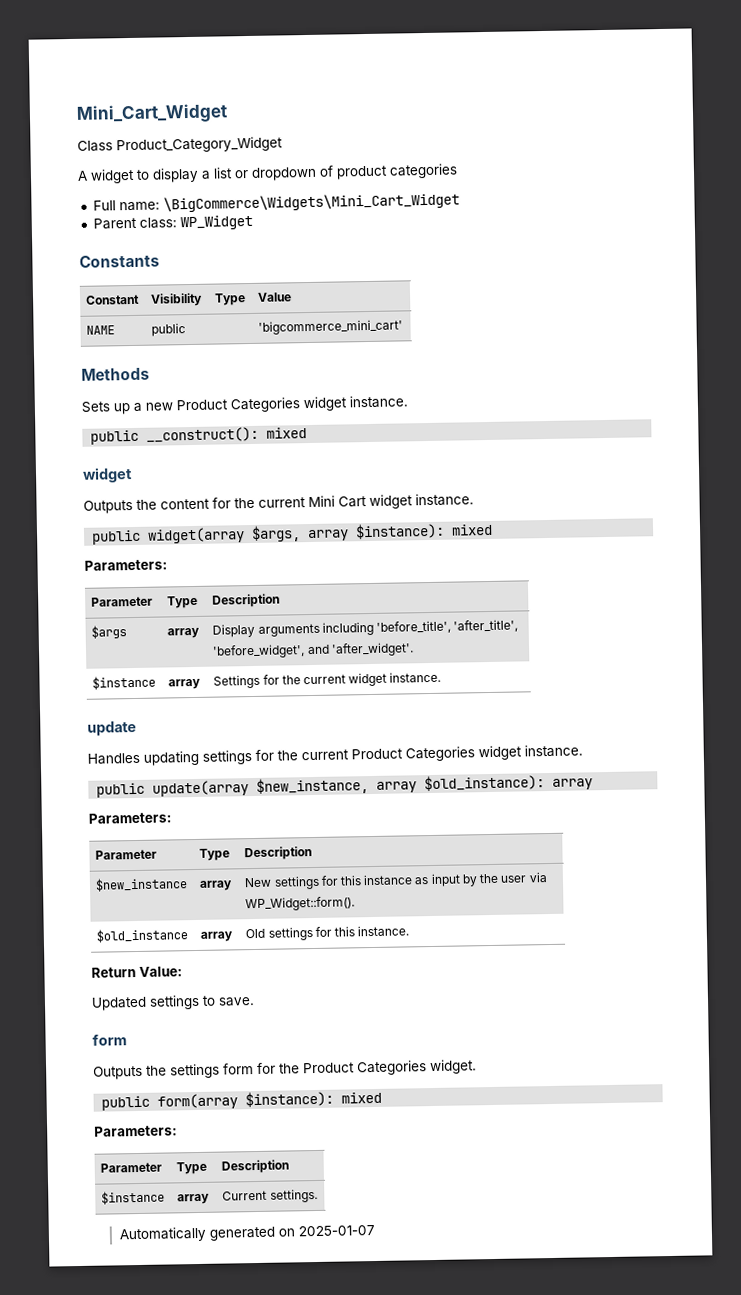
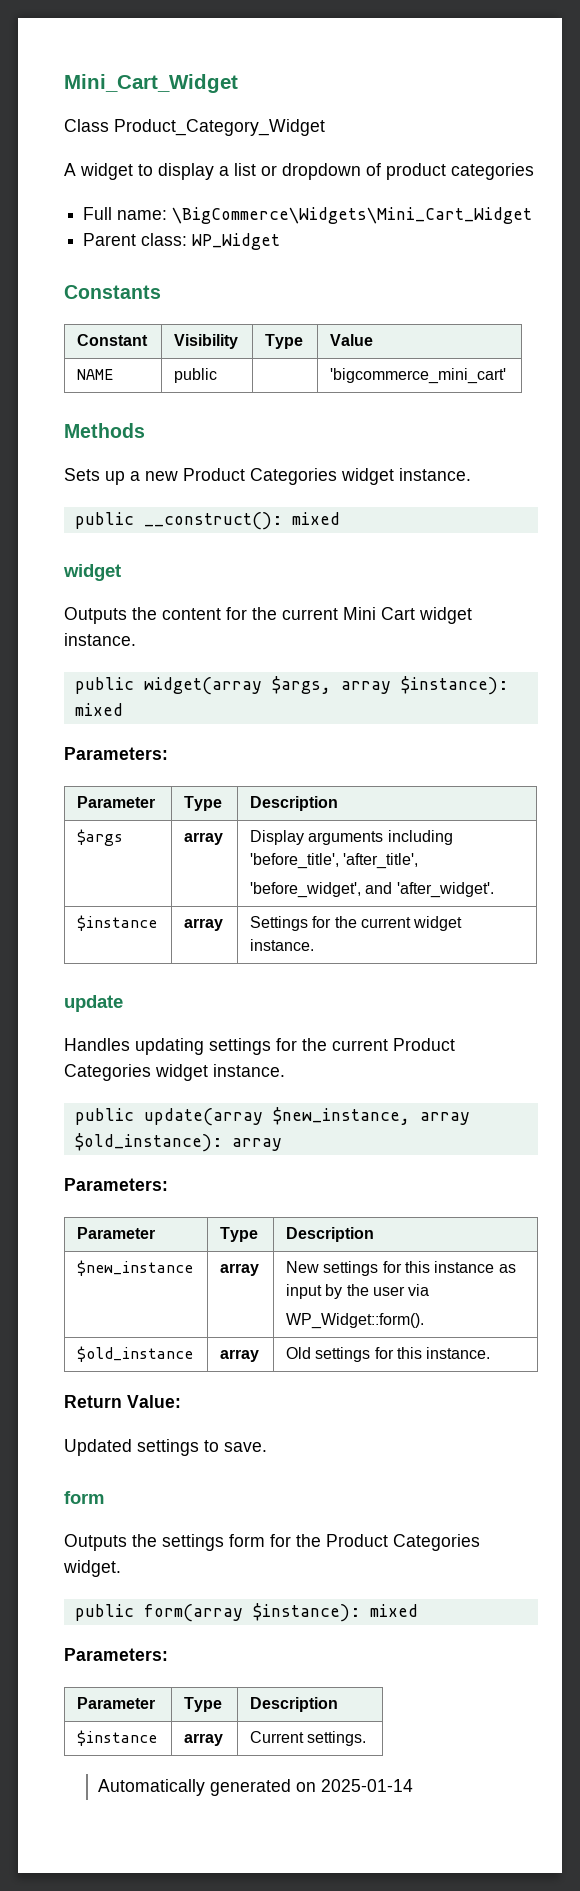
[297,1225,375,1237] 2025-01-07 -> [320,1779,413,1792] 2025-01-14

